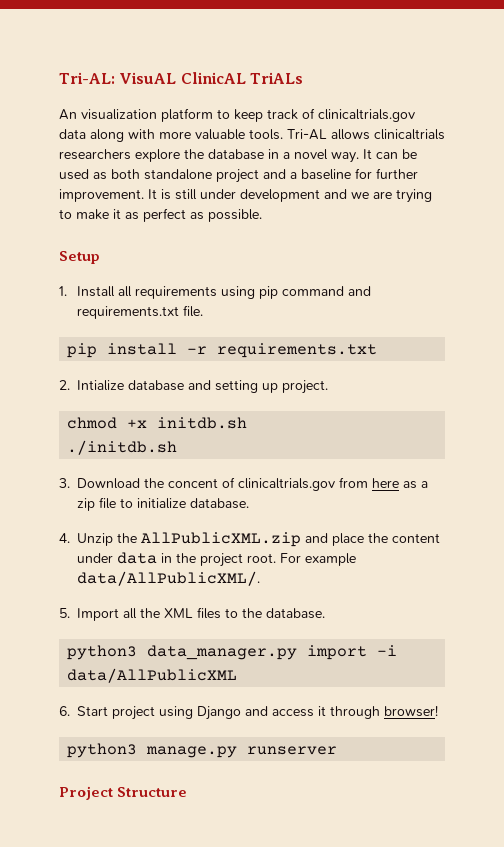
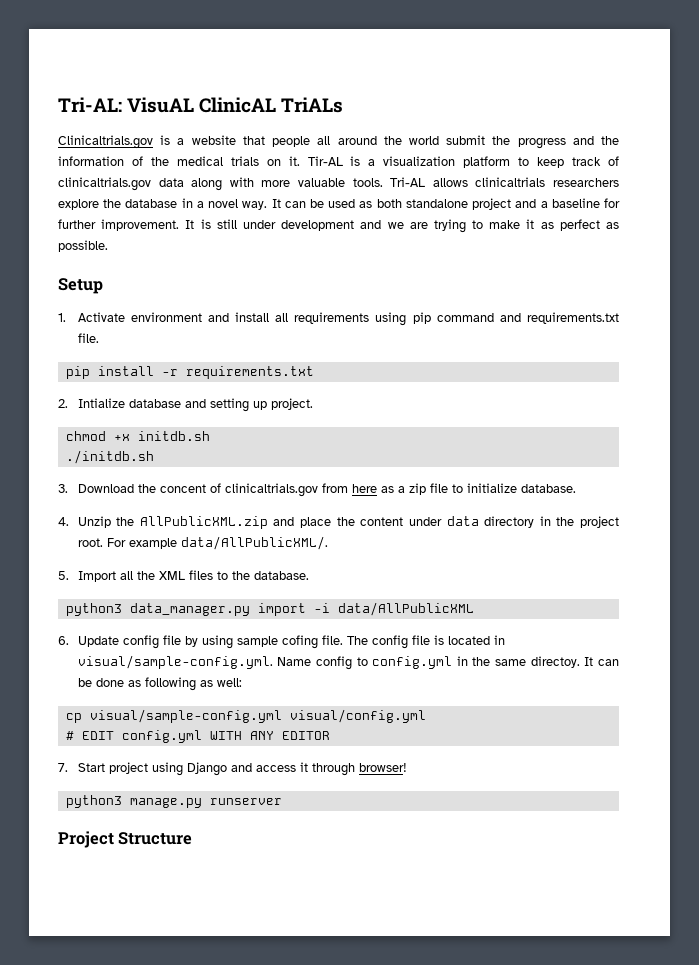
[59,109,77,120] An -> [58,135,619,149] [58,156,376,166] Clinicaltrials.gov is a website that people all around the world submit the progress and the information of the medical trials on it. Tir-AL is a
[76,286,115,297] Install -> [77,312,270,322] Activate environment and install
(157, 558) none -> [484,516,535,528] directory
(70, 711) none -> [77,635,505,649] [77,655,620,670] [77,677,242,691] [65,709,426,723] [65,730,330,743] [58,763,68,772] Update config file by using sample cofing file. The config file is located in visual/sample-config.yml. Name config to config.yml in the same directoy. It can be done as following as well: // cp visual/sample-config.yml visual/config.yml // # EDIT config.yml WITH ANY EDITOR // 7.

